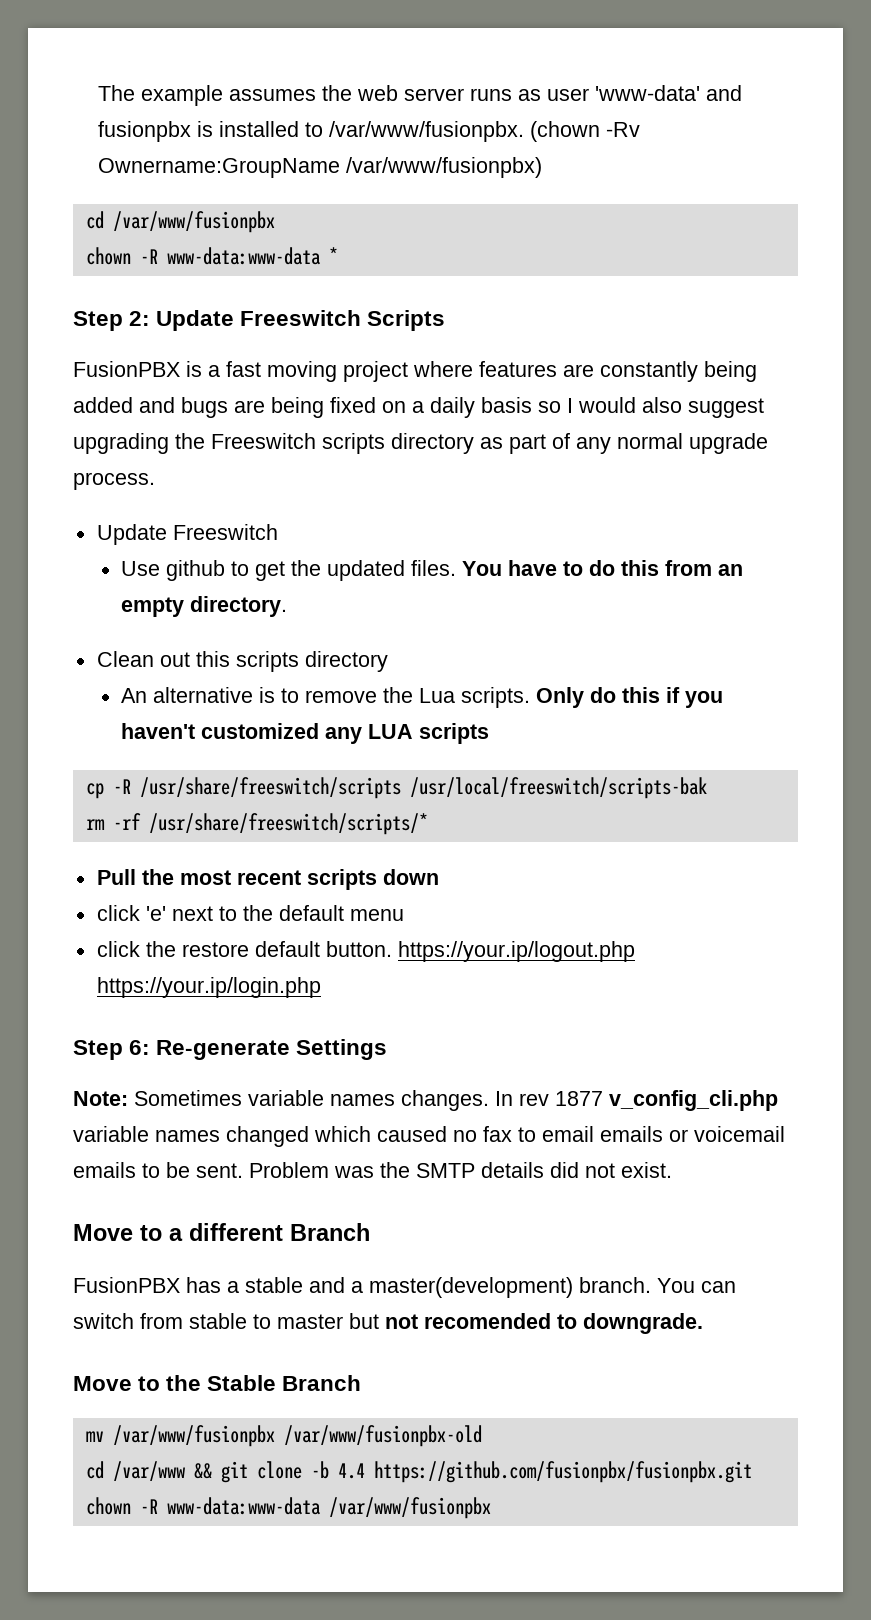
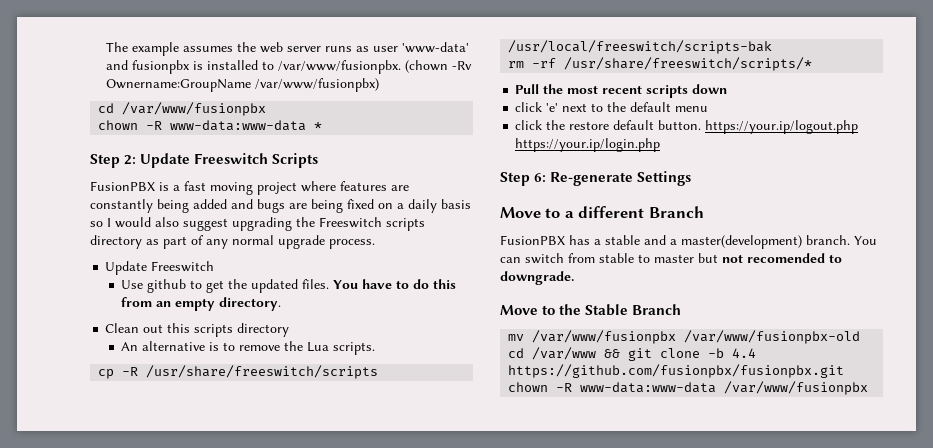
[536,687,724,708] [121,723,490,744] Only do this if you haven't customized any LUA scripts -> (376, 348) none
[73,1090,778,1111] [73,1126,785,1147] [73,1162,672,1178] // Note: Sometimes variable names changes. In rev 1877 v_config_cli.php variable names changed which caused no fax to email emails or voicemail emails to be sent. Problem was the SMTP details did not exist. -> (692, 178) none

